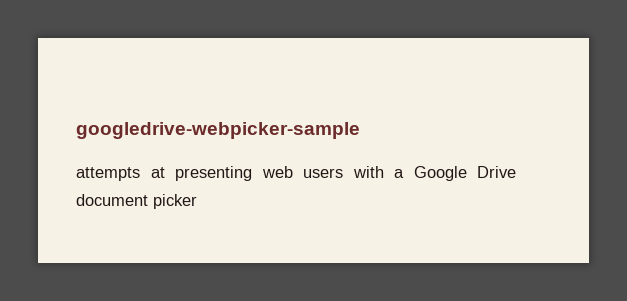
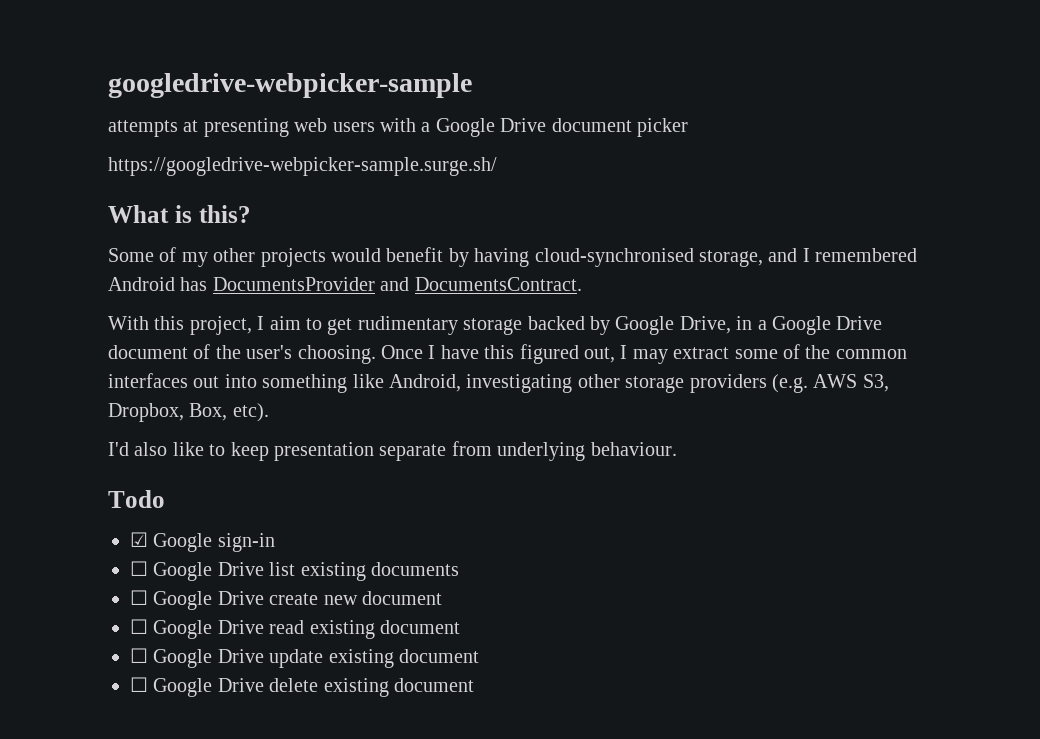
(197, 201) none -> [108,157,497,176] [108,205,251,223] [108,247,918,267] [108,277,582,291] [108,316,883,335] [108,344,907,364] [108,373,889,393] [108,403,269,422] [108,441,677,461] [108,490,165,508] [130,532,275,552] [130,561,459,581] [130,590,442,610] [130,619,460,639] [130,648,479,668] [130,677,474,697] // https://googledrive-webpicker-sample.surge.sh/ // What is this? // Some of my other projects would benefit by having cloud-synchronised storage, and I remembered Android has DocumentsProvider and DocumentsContract. // With this project, I aim to get rudimentary storage backed by Google Drive, in a Google Drive document of the user's choosing. Once I have this figured out, I may extract some of the common interfaces out into something like Android, investigating other storage providers (e.g. AWS S3, Dropbox, Box, etc). // I'd also like to keep presentation separate from underlying behaviour. // Todo // ☑ Google sign-in // ☐ Google Drive list existing documents // ☐ Google Drive create new document // ☐ Google Drive read existing document // ☐ Google Drive update existing document // ☐ Google Drive delete existing document

